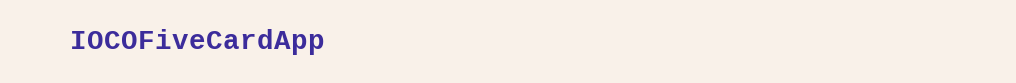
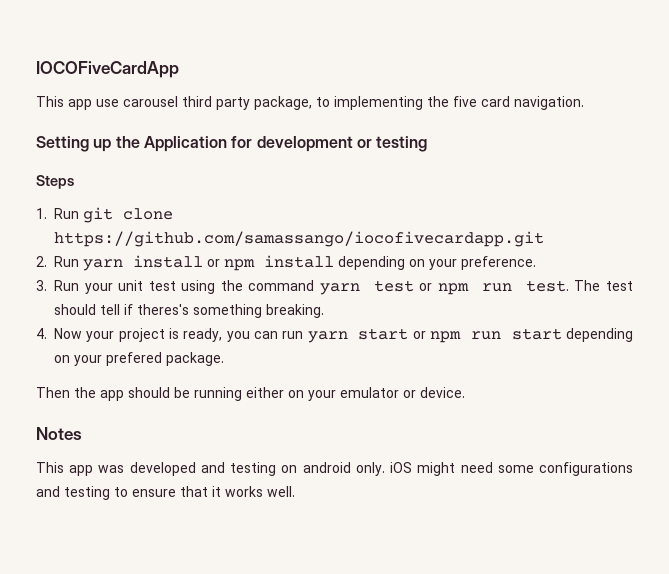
(325, 42) none -> [36,96,584,110] [36,136,428,152] [36,175,74,189] [36,207,174,223] [54,231,545,247] [36,255,537,271] [36,280,633,295] [54,304,325,318] [36,328,633,343] [54,352,225,366] [36,387,465,401] [36,427,82,440] [36,462,633,476] [36,486,295,500] // This app use carousel third party package, to implementing the five card navigation. // Setting up the Application for development or testing // Steps // 1. Run git clone https://github.com/samassango/iocofivecardapp.git // 2. Run yarn install or npm install depending on your preference. // 3. Run your unit test using the command yarn test or npm run test. The test should tell if theres's something breaking. // 4. Now your project is ready, you can run yarn start or npm run start depending on your prefered package. // Then the app should be running either on your emulator or device. // Notes // This app was developed and testing on android only. iOS might need some configurations and testing to ensure that it works well.

